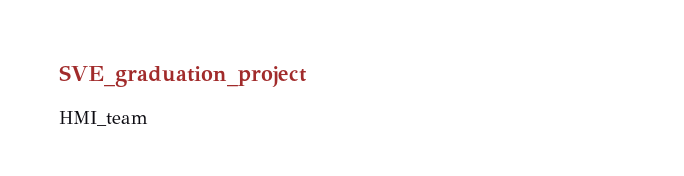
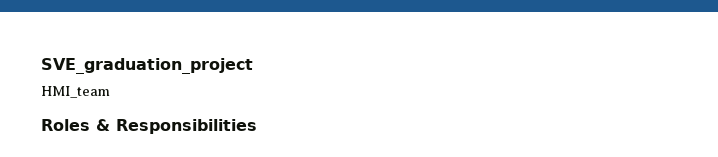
(148, 118) none -> [41,119,257,134] // Roles & Responsibilities

